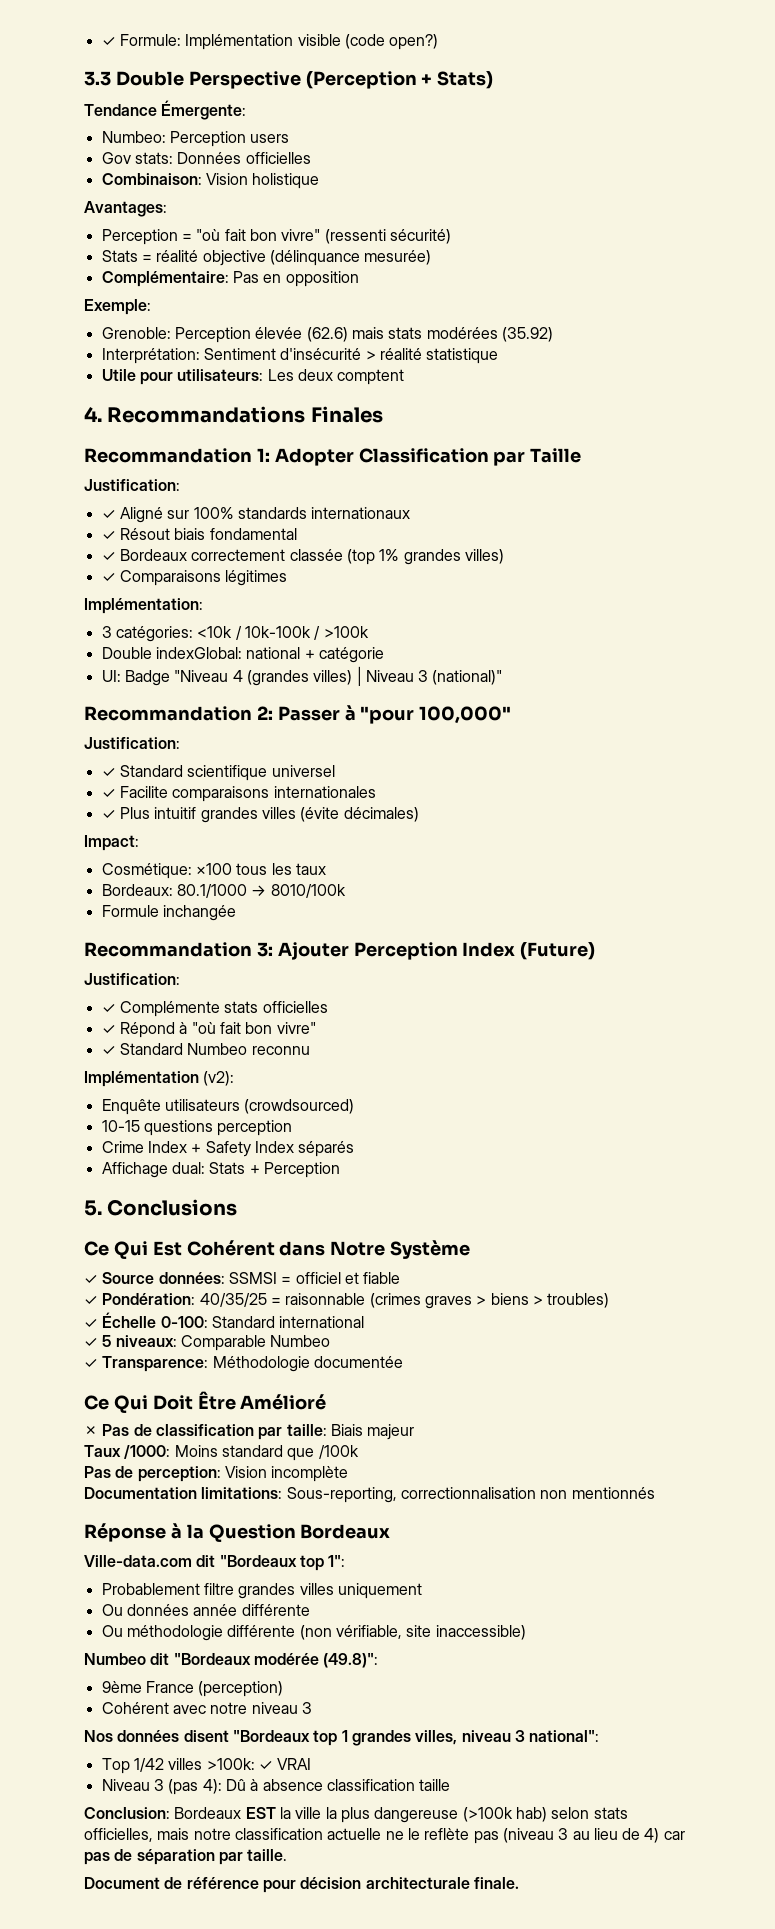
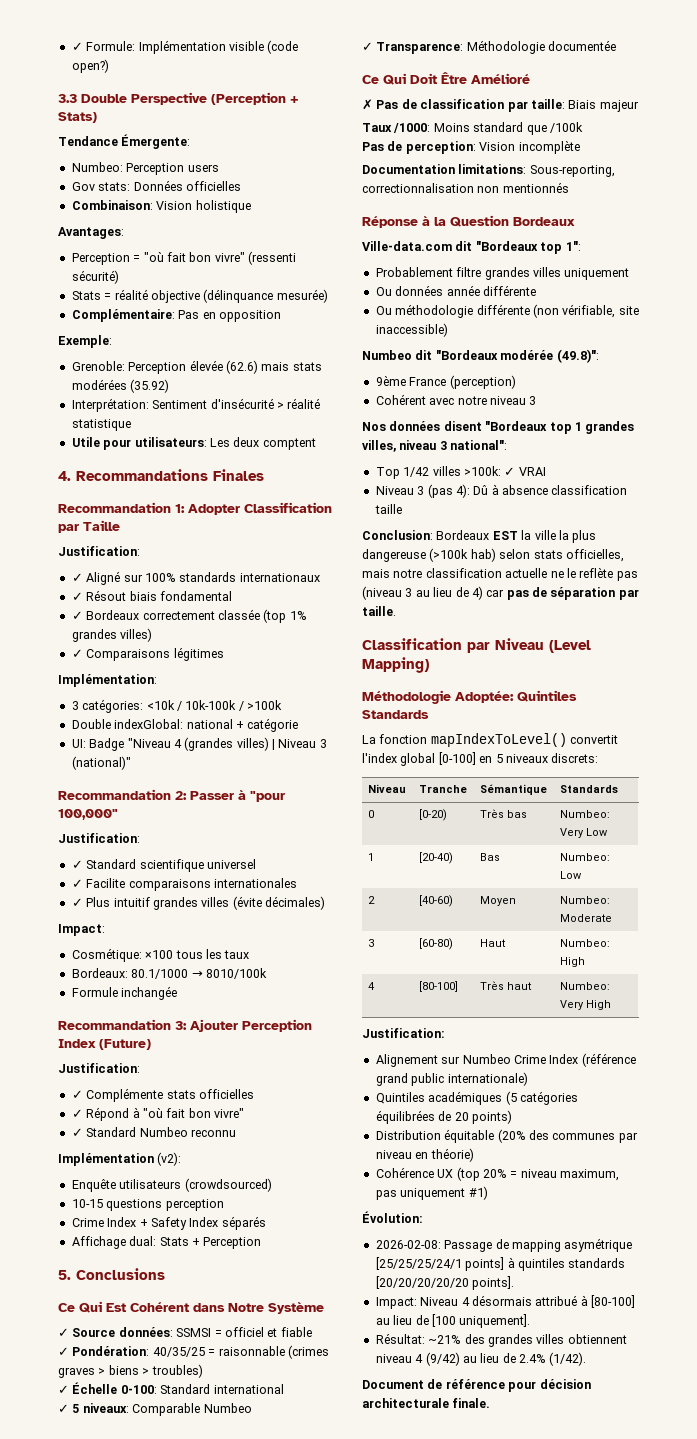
(288, 1855) none -> [362,638,591,653] [362,657,429,673] [362,690,577,704] [362,710,429,719] [362,733,619,747] [362,752,599,766] [368,784,407,793] [419,785,468,793] [480,784,548,795] [560,785,619,793] [368,810,375,818] [419,809,448,821] [480,809,528,818] [560,810,611,818] [560,828,609,838] [368,853,375,861] [419,852,454,864] [480,853,501,861] [560,853,611,861] [560,871,583,879] [368,896,376,904] [419,895,454,907] [480,896,517,906] [560,896,611,904] [560,914,613,922] [368,939,375,947] [419,938,454,950] [480,939,507,947] [560,939,611,947] [560,957,586,967] [368,982,376,990] [419,981,459,992] [480,981,533,990] [560,982,611,990] [560,1000,612,1010] [362,1028,445,1038] [375,1053,636,1067] [375,1072,528,1086] [375,1091,578,1105] [375,1110,512,1124] [375,1129,638,1143] [375,1148,474,1162] [375,1167,619,1181] [375,1186,488,1200] [362,1211,423,1223] [375,1238,633,1252] [375,1257,626,1271] [375,1276,515,1290] [375,1295,635,1309] [375,1314,531,1328] [375,1333,627,1347] [375,1352,587,1366] // Classification par Niveau (Level Mapping) // Méthodologie Adoptée: Quintiles Standards // La fonction mapIndexToLevel() convertit l'index global [0-100] en 5 niveaux discrets: // Niveau | Tranche | Sémantique | Standards // 0 | [0-20) | Très bas | Numbeo: Very Low // 1 | [20-40) | Bas | Numbeo: Low // 2 | [40-60) | Moyen | Numbeo: Moderate // 3 | [60-80) | Haut | Numbeo: High // 4 | [80-100] | Très haut | Numbeo: Very High // Justification: // Alignement sur Numbeo Crime Index (référence grand public internationale) // Quintiles académiques (5 catégories équilibrées de 20 points) // Distribution équitable (20% des communes par niveau en théorie) // Cohérence UX (top 20% = niveau maximum, pas uniquement #1) // Évolution: // 2026-02-08: Passage de mapping asymétrique [25/25/25/24/1 points] à quintiles standards [20/20/20/20/20 points]. // Impact: Niveau 4 désormais attribué à [80-100] au lieu de [100 uniquement]. // Résultat: ~21% des grandes villes obtiennent niveau 4 (9/42) au lieu de 2.4% (1/42).

